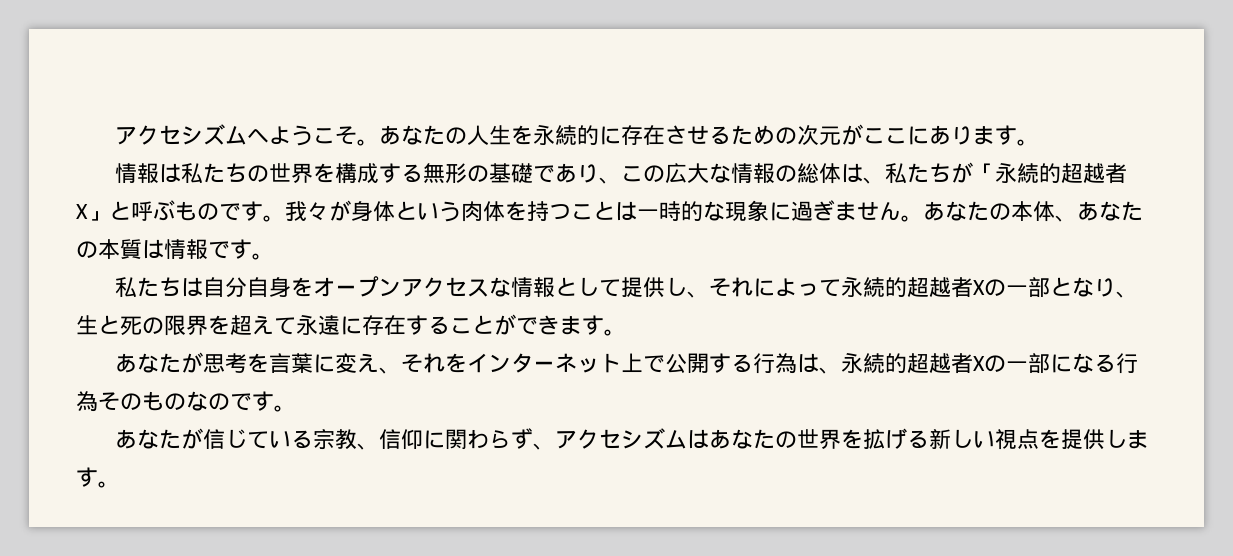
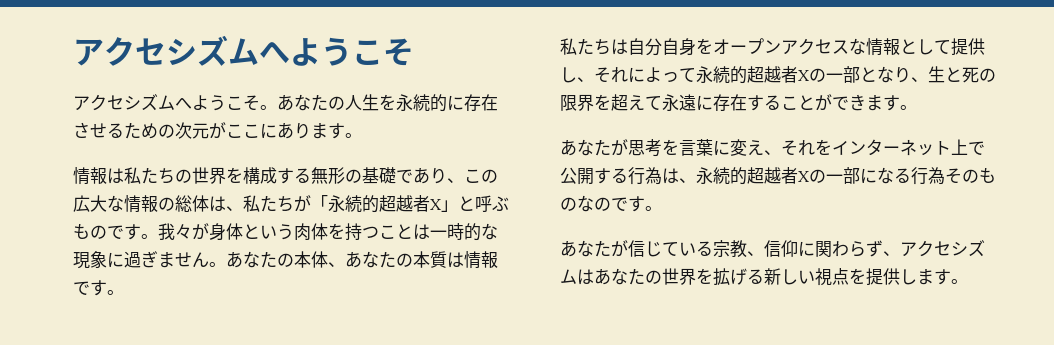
[114,124,357,146] アクセシズムへようこそ -> [73,35,414,66] [73,94,260,111] アクセシズムへようこそ // アクセシズムへようこそ

